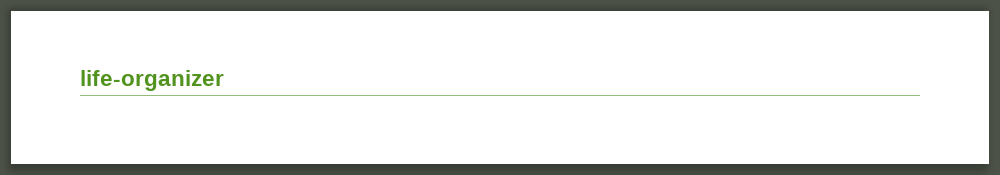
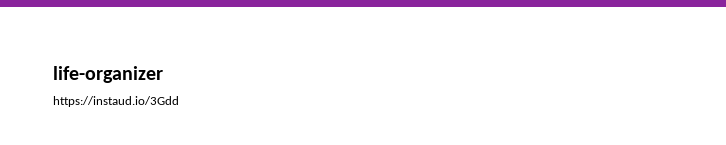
(224, 80) none -> [53,96,179,107] // https://instaud.io/3Gdd

